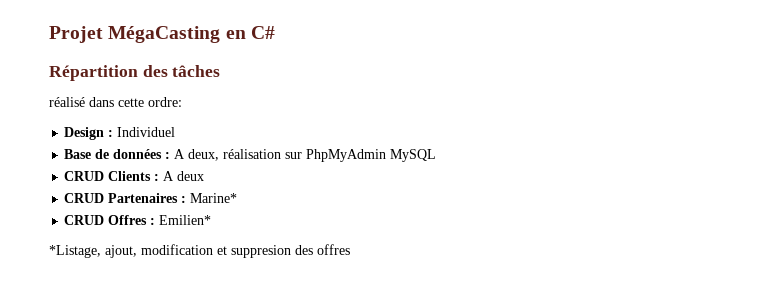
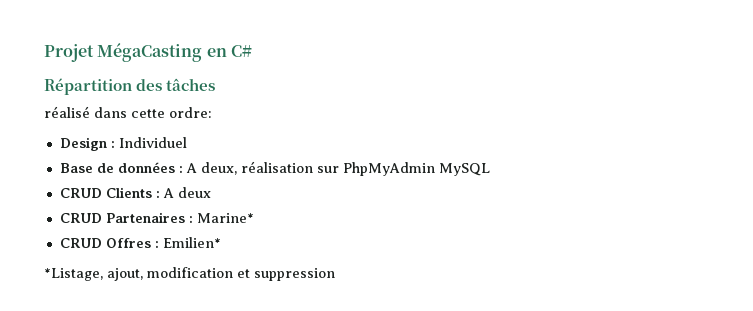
[231,244,350,258] suppresion des offres -> [254,268,335,281] suppression

